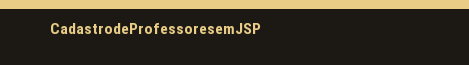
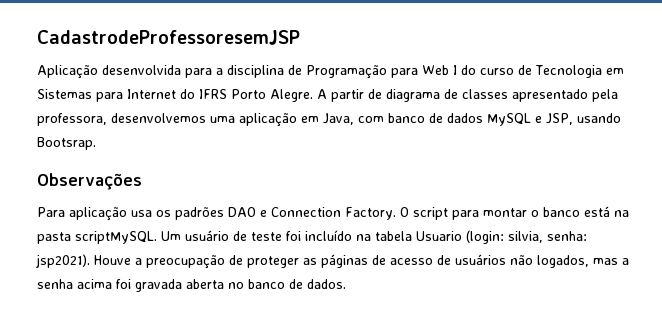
(261, 28) none -> [37,65,624,79] [37,89,618,102] [37,113,621,127] [37,137,96,150] [37,173,142,190] [37,206,629,221] [37,230,587,244] [36,254,629,269] [37,279,346,292] // Aplicação desenvolvida para a disciplina de Programação para Web I do curso de Tecnologia em Sistemas para Internet do IFRS Porto Alegre. A partir de diagrama de classes apresentado pela professora, desenvolvemos uma aplicação em Java, com banco de dados MySQL e JSP, usando Bootsrap. // Observações // Para aplicação usa os padrões DAO e Connection Factory. O script para montar o banco está na pasta scriptMySQL. Um usuário de teste foi incluído na tabela Usuario (login: silvia, senha: jsp2021). Houve a preocupação de proteger as páginas de acesso de usuários não logados, mas a senha acima foi gravada aberta no banco de dados.

